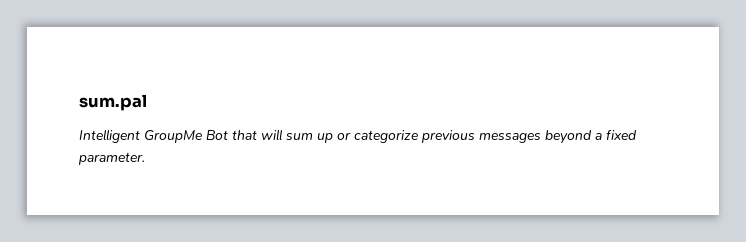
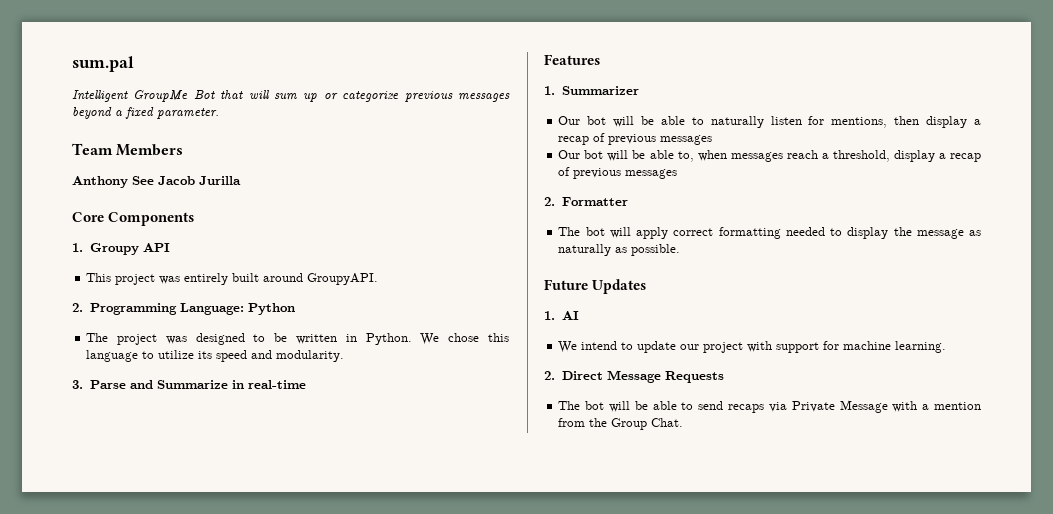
(145, 158) none -> [72,143,184,156] [72,176,241,188] [72,212,195,226] [72,243,170,255] [86,273,379,285] [72,303,295,315] [86,333,510,345] [86,350,345,362] [72,380,306,389] [544,54,600,65] [544,86,639,95] [558,116,981,128] [558,133,713,145] [558,150,982,162] [558,167,678,179] [544,197,628,206] [558,227,981,239] [558,244,681,256] [544,279,647,294] [544,311,579,320] [558,341,947,353] [544,370,724,383] [558,400,981,413] [558,418,684,430] // Team Members // Anthony See Jacob Jurilla // Core Components // 1. Groupy API // This project was entirely built around GroupyAPI. // 2. Programming Language: Python // The project was designed to be written in Python. We chose this language to utilize its speed and modularity. // 3. Parse and Summarize in real-time // Features // 1. Summarizer // Our bot will be able to naturally listen for mentions, then display a recap of previous messages // Our bot will be able to, when messages reach a threshold, display a recap of previous messages // 2. Formatter // The bot will apply correct formatting needed to display the message as naturally as possible. // Future Updates // 1. AI // We intend to update our project with support for machine learning. // 2. Direct Message Requests // The bot will be able to send recaps via Private Message with a mention from the Group Chat.

